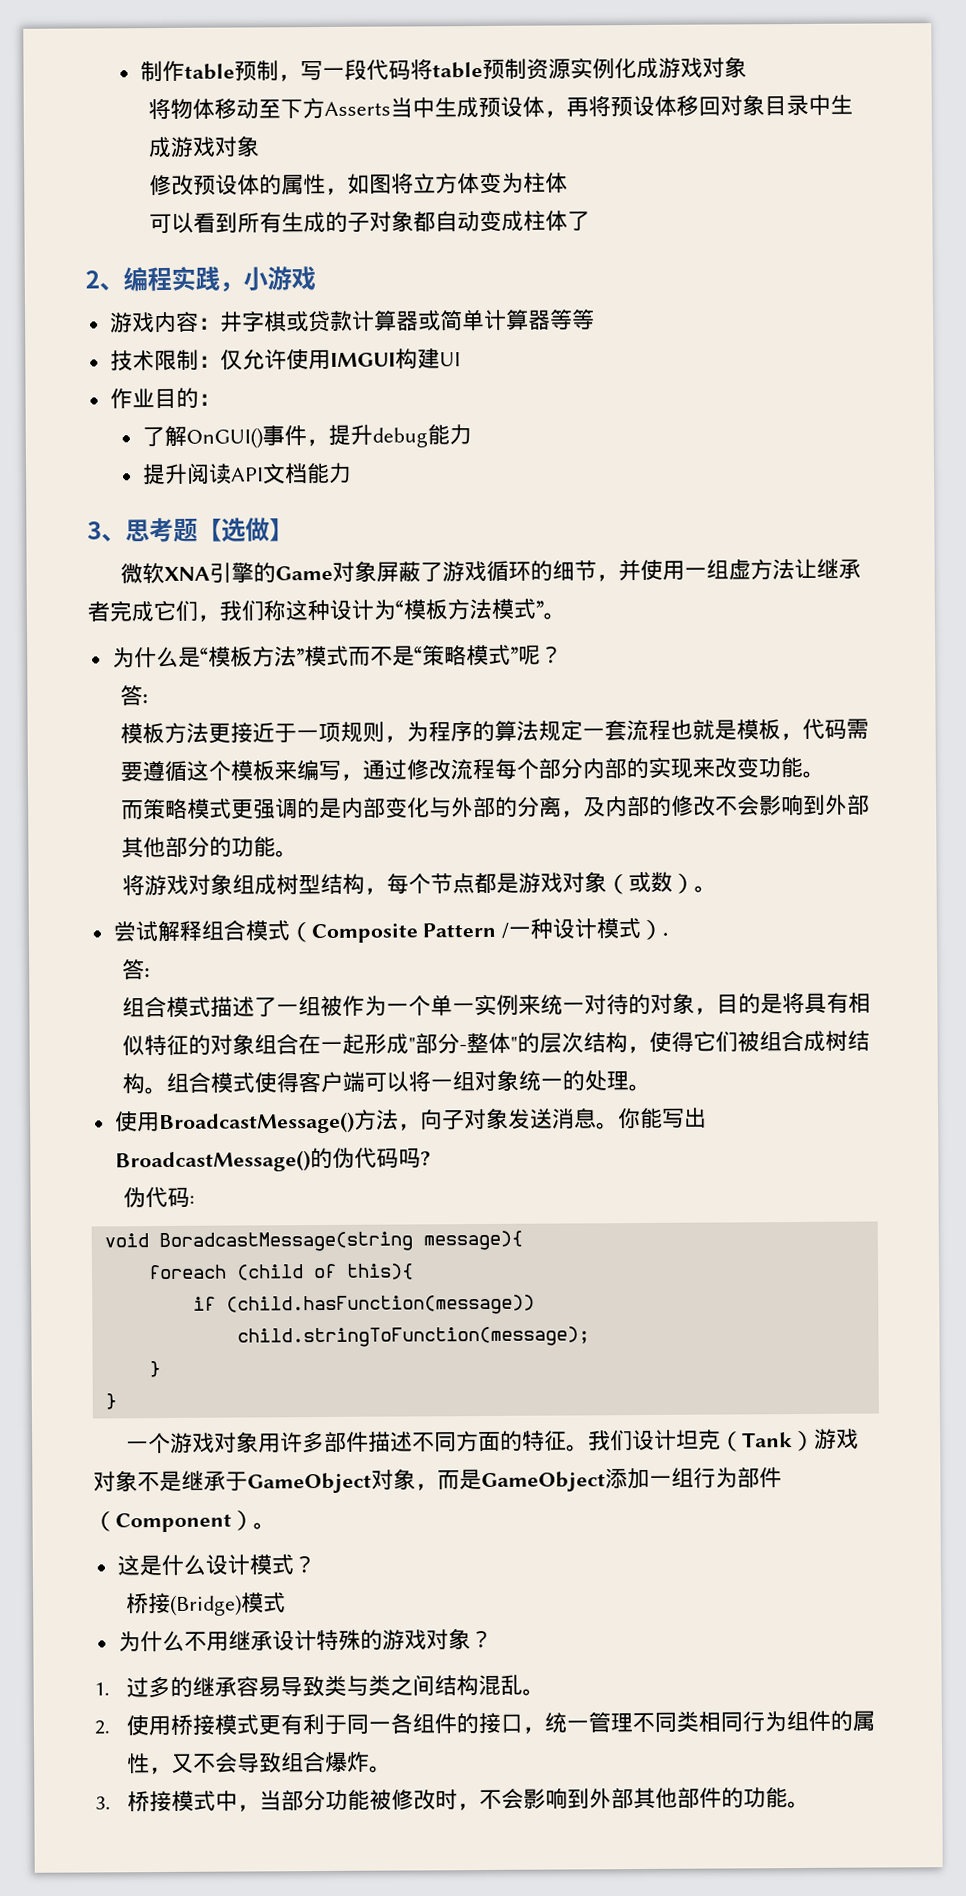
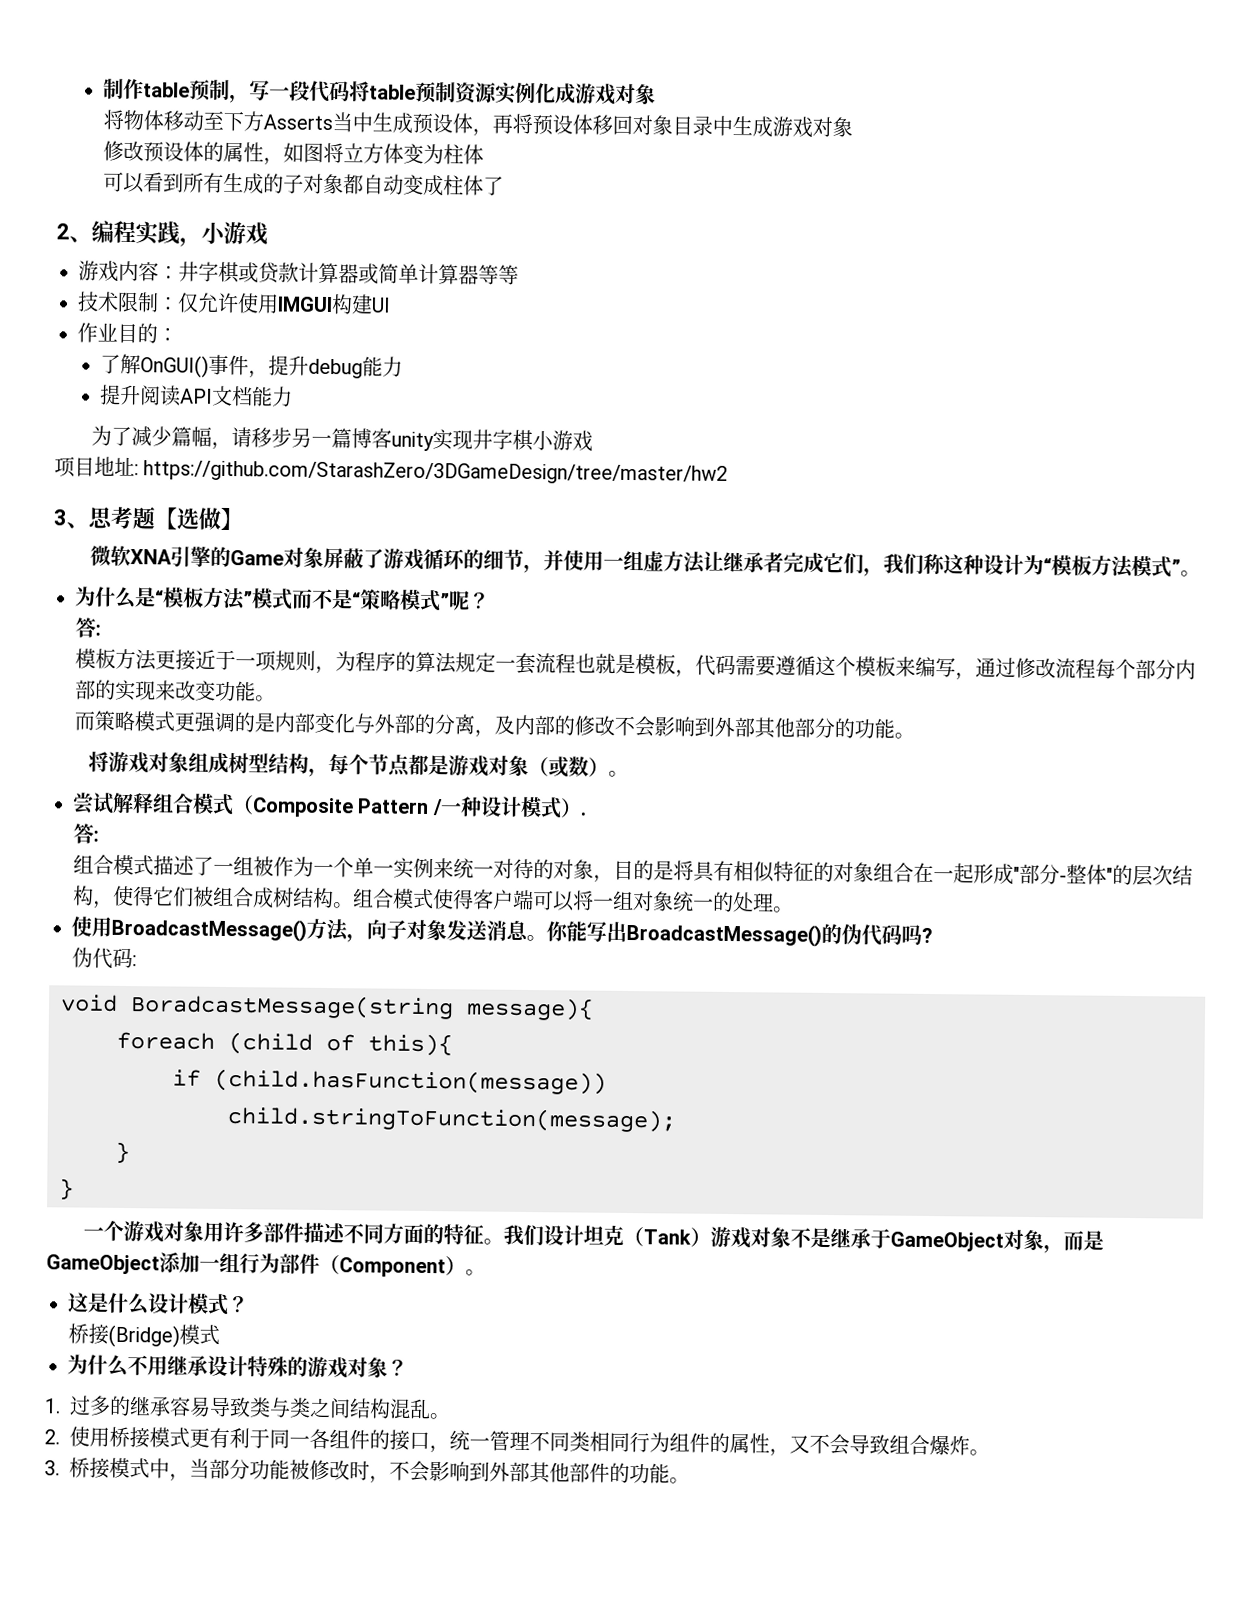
(352, 473) none -> [91,425,594,452] [54,456,729,485] // 为了减少篇幅，请移步另一篇博客unity实现井字棋小游戏 // 项目地址: https://github.com/StarashZero/3DGameDesign/tree/master/hw2

